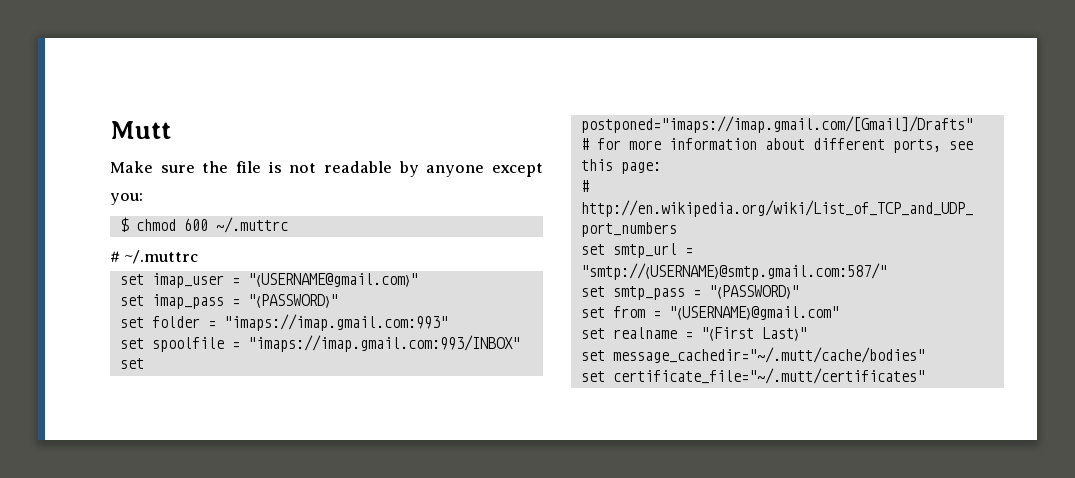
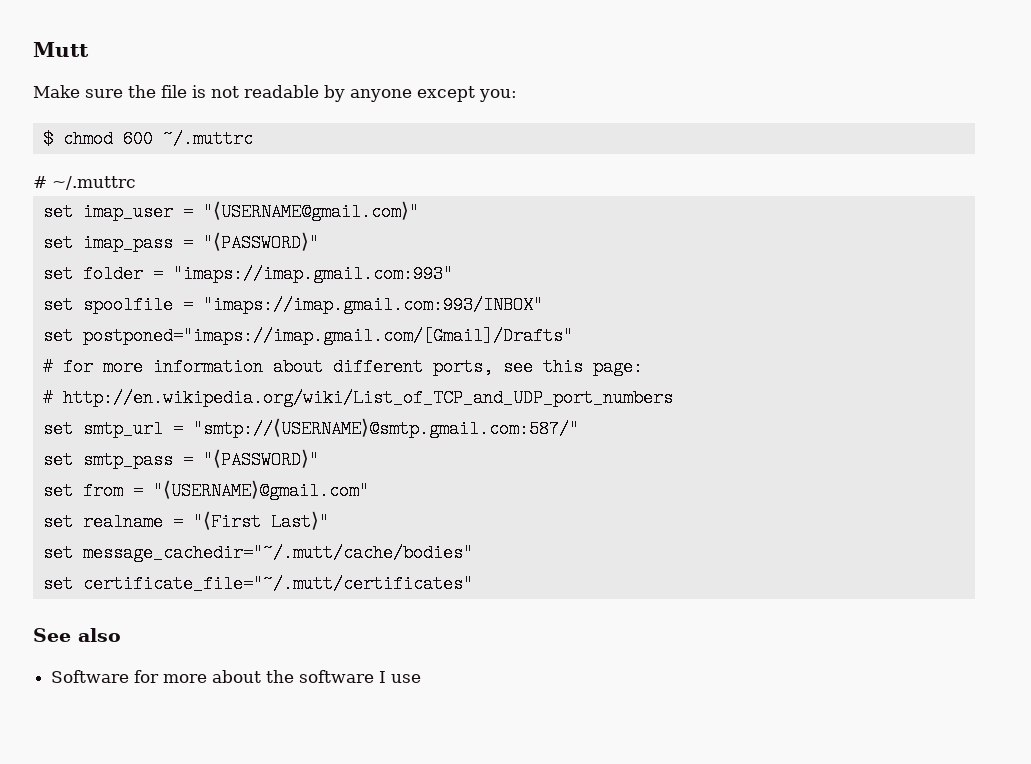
(925, 376) none -> [33,628,121,642] [51,670,422,683] // See also // Software for more about the software I use

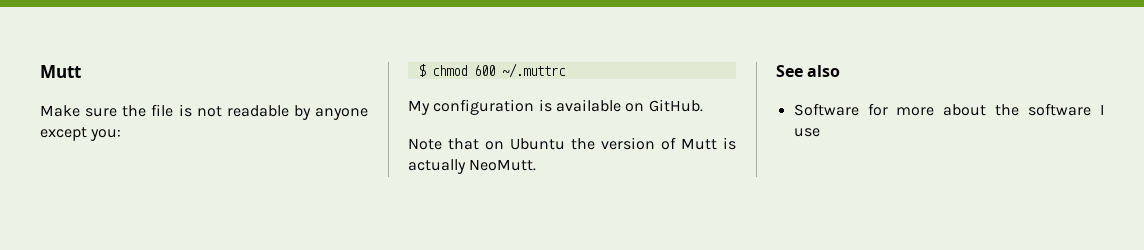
[33,176,136,190] [42,201,419,221] [42,232,319,252] [42,265,453,283] [42,296,543,314] [42,327,573,345] [42,358,643,376] [42,389,673,407] [42,418,579,438] [42,449,319,469] [42,480,369,500] [42,511,329,531] [42,544,473,562] [42,575,473,593] # ~/.muttrc // set imap_user = "⟨USERNAME@gmail.com⟩" // set imap_pass = "⟨PASSWORD⟩" // set folder = "imaps://imap.gmail.com:993" // set spoolfile = "imaps://imap.gmail.com:993/INBOX" // set postponed="imaps://imap.gmail.com/[Gmail]/Drafts" // # for more information about different ports, see this page: // # http://en.wikipedia.org/wiki/List_of_TCP_and_UDP_port_numbers // set smtp_url = "smtp://⟨USERNAME⟩@smtp.gmail.com:587/" // set smtp_pass = "⟨PASSWORD⟩" // set from = "⟨USERNAME⟩@gmail.com" // set realname = "⟨First Last⟩" // set message_cachedir="~/.mutt/cache/bodies" // set certificate_file="~/.mutt/certificates" -> [408,99,703,115] [408,137,736,150] [408,159,537,174] My configuration is available on GitHub. // Note that on Ubuntu the version of Mutt is actually NeoMutt.

